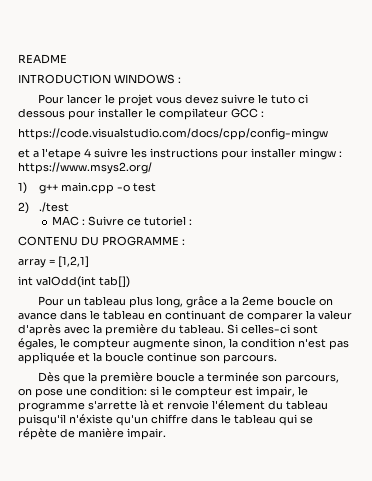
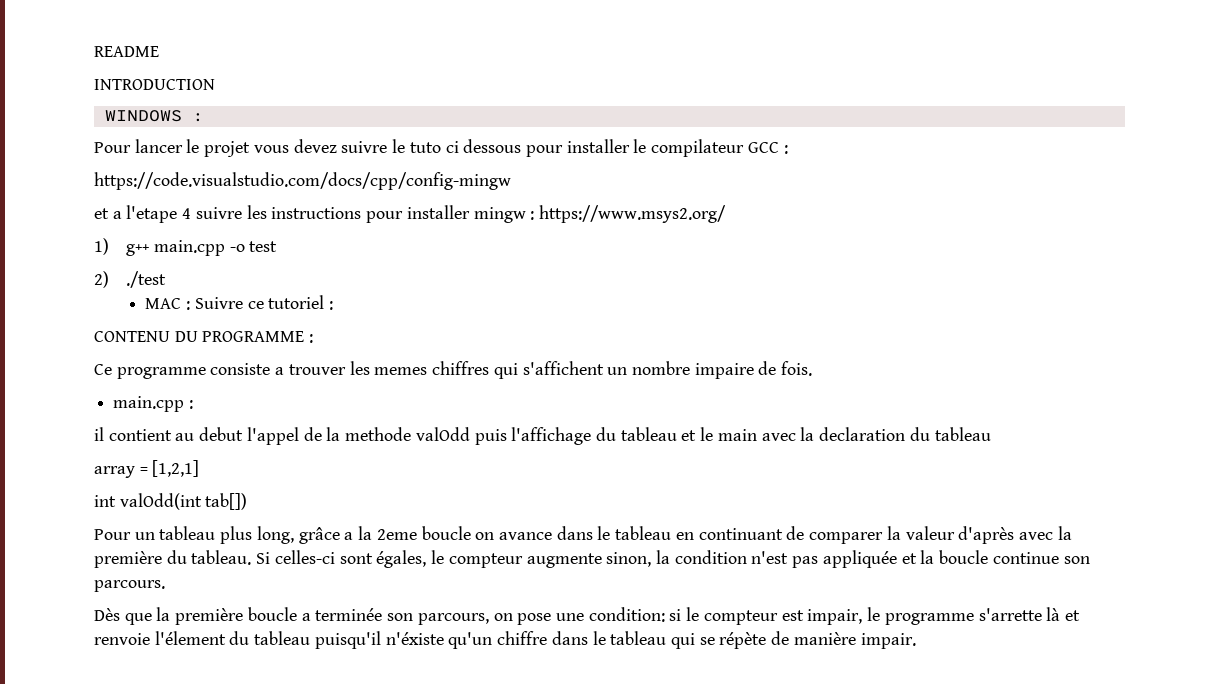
(111, 79) none -> (215, 84) //
(185, 242) none -> [94,361,813,379] [113,396,193,412] [94,427,991,445] // Ce programme consiste a trouver les memes chiffres qui s'affichent un nombre impaire de fois. // main.cpp : // il contient au debut l'appel de la methode valOdd puis l'affichage du tableau et le main avec la declaration du tableau

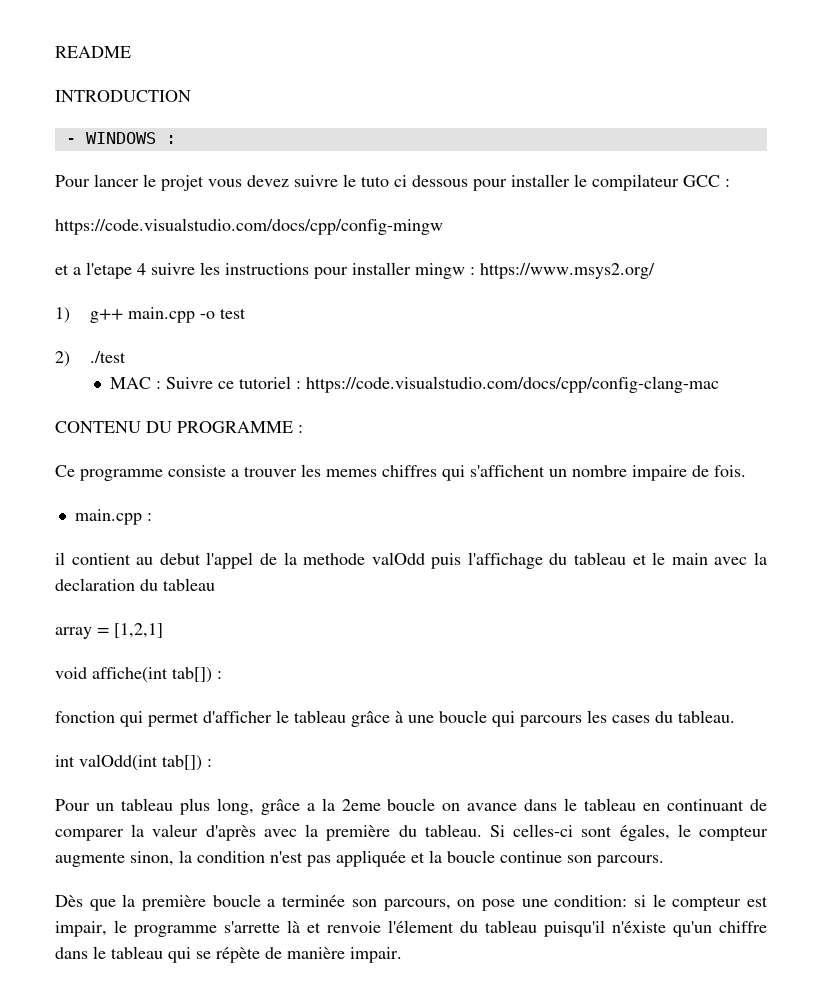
(215, 84) none -> [65,138,76,144] -
(334, 305) none -> [305,376,719,393] https://code.visualstudio.com/docs/cpp/config-clang-mac
(200, 468) none -> [55,667,222,683] [55,710,735,727] // void affiche(int tab[]) : // fonction qui permet d'afficher le tableau grâce à une boucle qui parcours les cases du tableau.
(248, 501) none -> [207,759,212,767] :

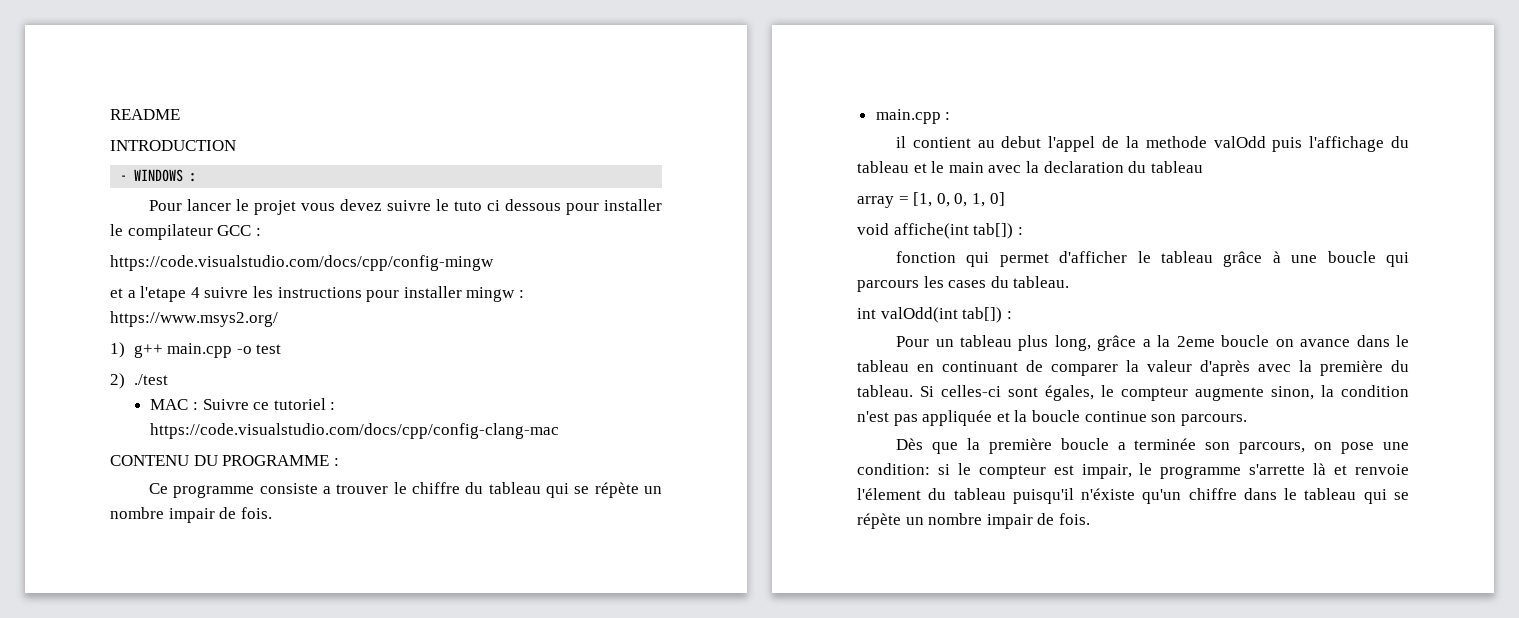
[301,464,687,481] les memes chiffres qui s'affichent un nombre impaire -> [393,482,662,498] [110,507,215,523] le chiffre du tableau qui se répète un nombre impair
[114,623,163,638] [1,2,1] -> [913,192,1005,207] [1, 0, 0, 1, 0]
[265,947,402,963] de manière impair. -> [905,513,1090,529] un nombre impair de fois.

